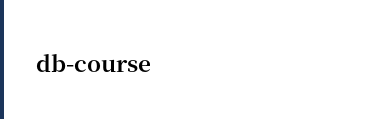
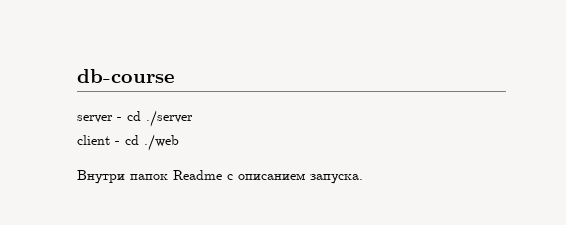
(151, 63) none -> [77,110,193,127] [77,134,179,151] [77,170,363,184] // server - cd ./server // client - cd ./web // Внутри папок Readme с описанием запуска.

